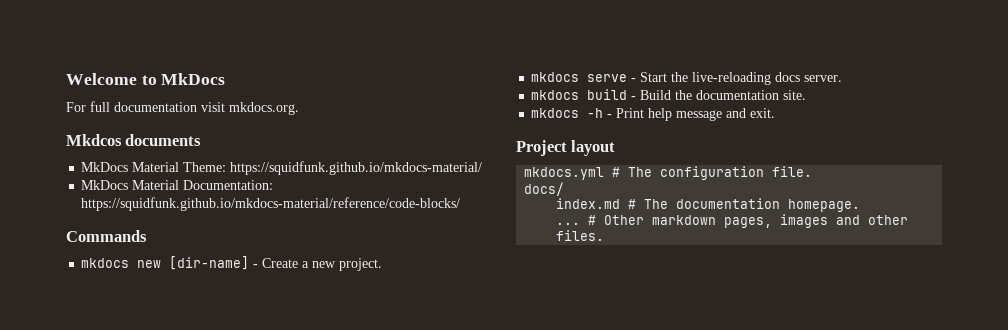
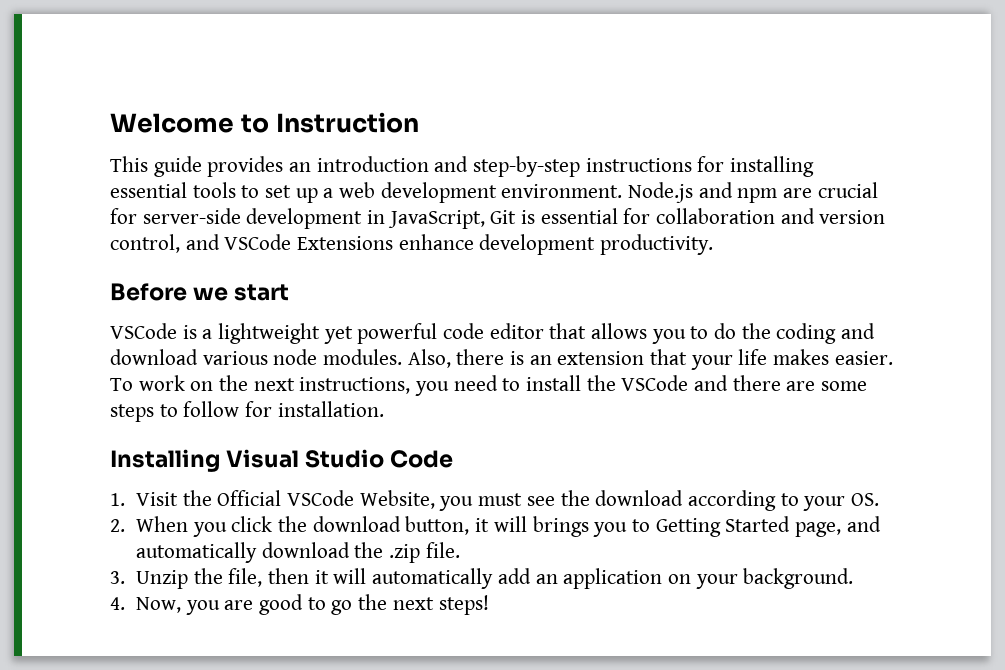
[161,73,226,85] [66,101,299,115] [66,134,202,146] [81,161,483,175] [81,180,274,190] [81,197,461,211] [66,230,147,242] [81,256,383,271] [531,72,843,85] [531,89,807,100] [531,108,776,121] [516,140,616,156] [524,166,813,180] [524,182,565,196] [556,198,861,212] [556,214,909,228] [556,230,605,241] MkDocs // For full documentation visit mkdocs.org. // Mkdcos documents // MkDocs Material Theme: https://squidfunk.github.io/mkdocs-material/ // MkDocs Material Documentation: https://squidfunk.github.io/mkdocs-material/reference/code-blocks/ // Commands // mkdocs new [dir-name] - Create a new project. // mkdocs serve - Start the live-reloading docs server. // mkdocs build - Build the documentation site. // mkdocs -h - Print help message and exit. // Project layout // mkdocs.yml # The configuration file. // docs/ // index.md # The documentation homepage. // ... # Other markdown pages, images and other files. -> [275,112,419,133] [110,156,815,177] [110,182,878,203] [110,208,886,229] [110,234,714,255] [110,283,290,301] [110,323,876,344] [110,349,893,370] [110,375,868,396] [110,401,384,422] [110,449,454,472] [110,490,879,511] [110,516,881,537] [136,542,460,563] [110,568,854,589] [110,594,489,615] Instruction // This guide provides an introduction and step-by-step instructions for installing essential tools to set up a web development environment. Node.js and npm are crucial for server-side development in JavaScript, Git is essential for collaboration and version control, and VSCode Extensions enhance development productivity. // Before we start // VSCode is a lightweight yet powerful code editor that allows you to do the coding and download various node modules. Also, there is an extension that your life makes easier. To work on the next instructions, you need to install the VSCode and there are some steps to follow for installation. // Installing Visual Studio Code // 1. Visit the Official VSCode Website, you must see the download according to your OS. // 2. When you click the download button, it will brings you to Getting Started page, and automatically download the .zip file. // 3. Unzip the file, then it will automatically add an application on your background. // 4. Now, you are good to go the next steps!

